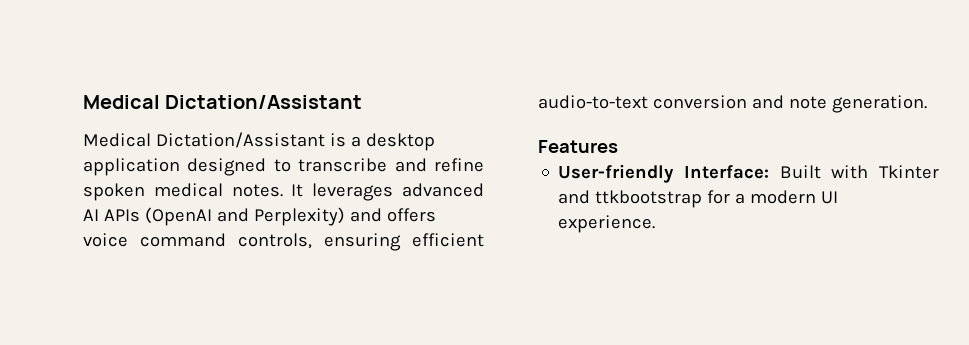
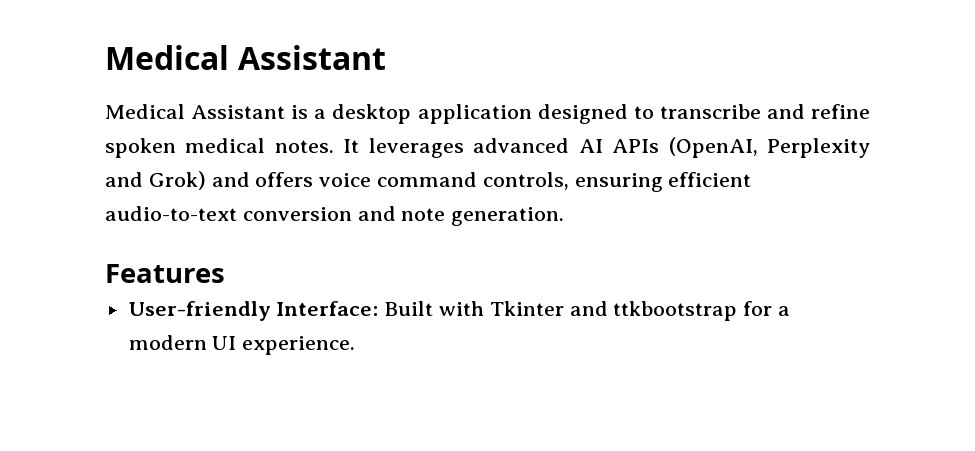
[83,95,363,109] [83,132,325,148] Medical Dictation/Assistant // Medical Dictation/Assistant -> [105,45,386,70] [105,104,286,119] Medical Assistant // Medical Assistant
[144,207,345,226] (OpenAI and Perplexity) -> [668,137,871,158] [105,171,206,190] (OpenAI, Perplexity and Grok)

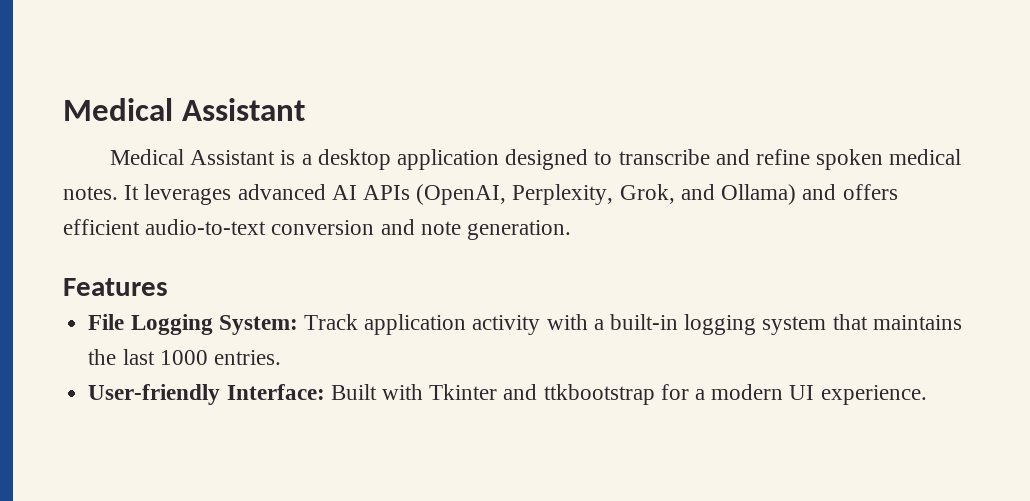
[767,138,871,158] [105,171,663,192] Perplexity and Grok) and offers voice command controls, ensuring -> [512,184,898,205] Perplexity, Grok, and Ollama) and offers
(225, 273) none -> [88,314,962,335] [88,349,281,365] // File Logging System: Track application activity with a built-in logging system that maintains the last 1000 entries.

